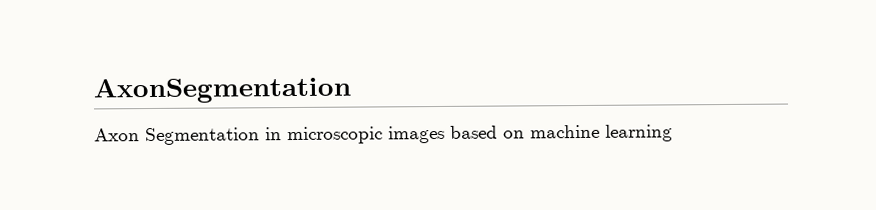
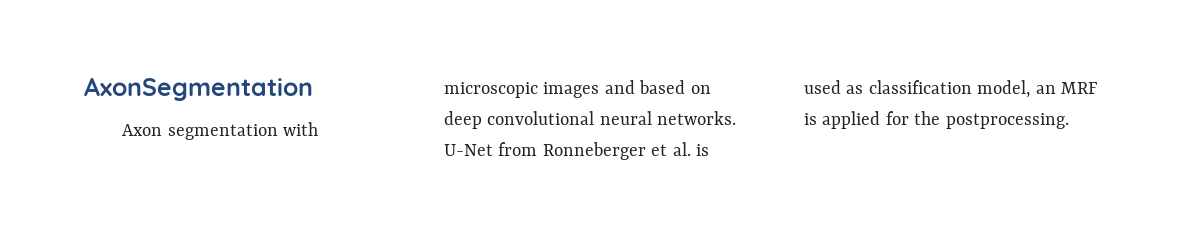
[145,127,282,146] Segmentation in -> [167,122,319,140] segmentation with
(445, 134) none -> [604,80,635,94] and
[530,124,673,142] machine learning -> [444,111,737,129] [444,142,709,160] [804,80,1097,98] [804,111,1069,129] deep convolutional neural networks. U-Net from Ronneberger et al. is used as classification model, an MRF is applied for the postprocessing.

